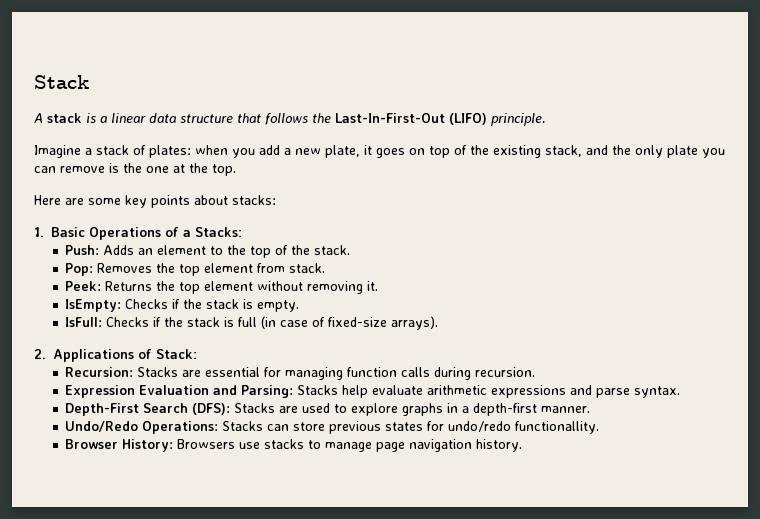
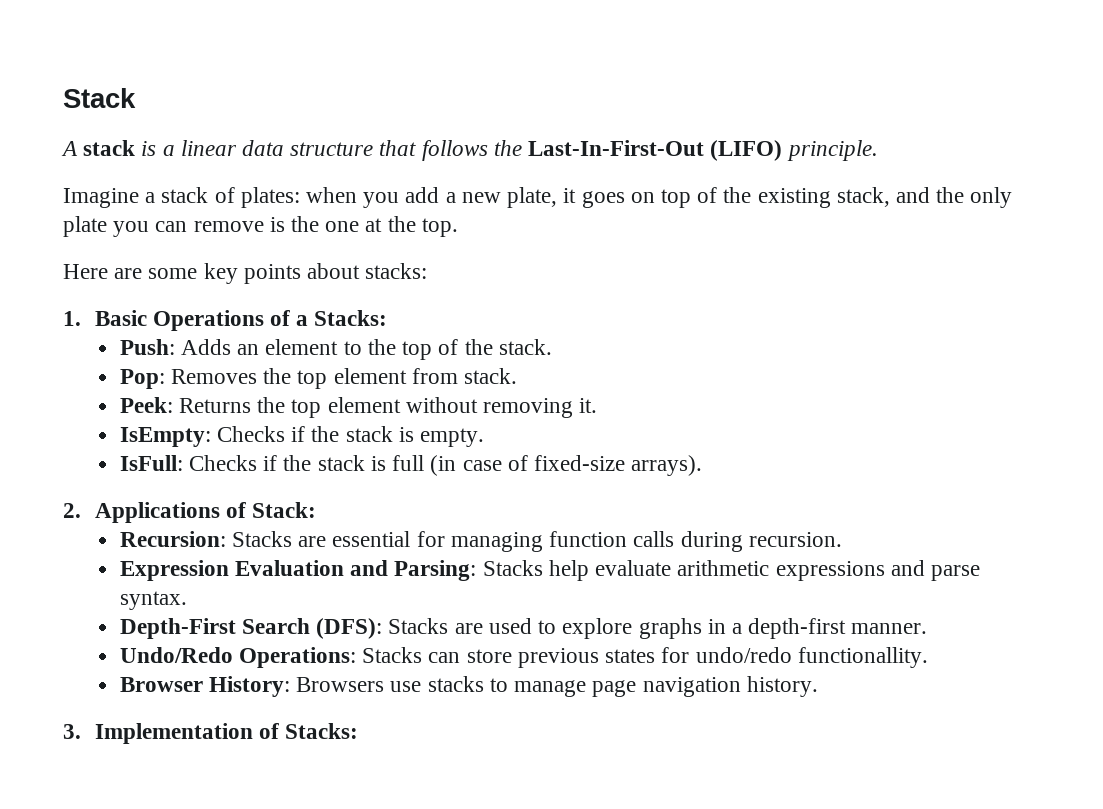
(523, 445) none -> [63,723,358,744] // 3. Implementation of Stacks:

